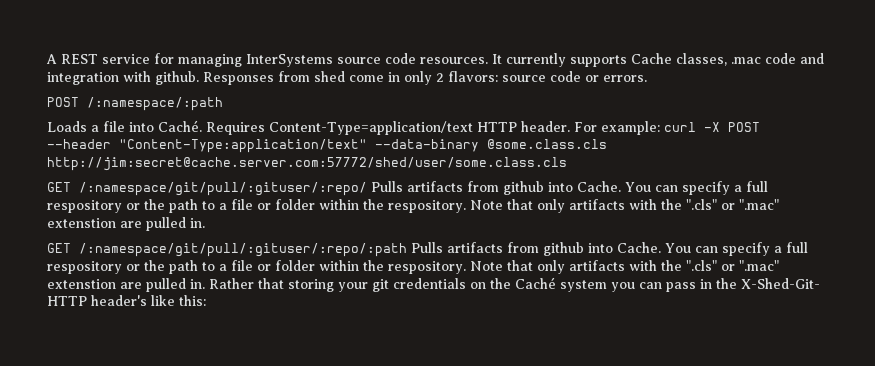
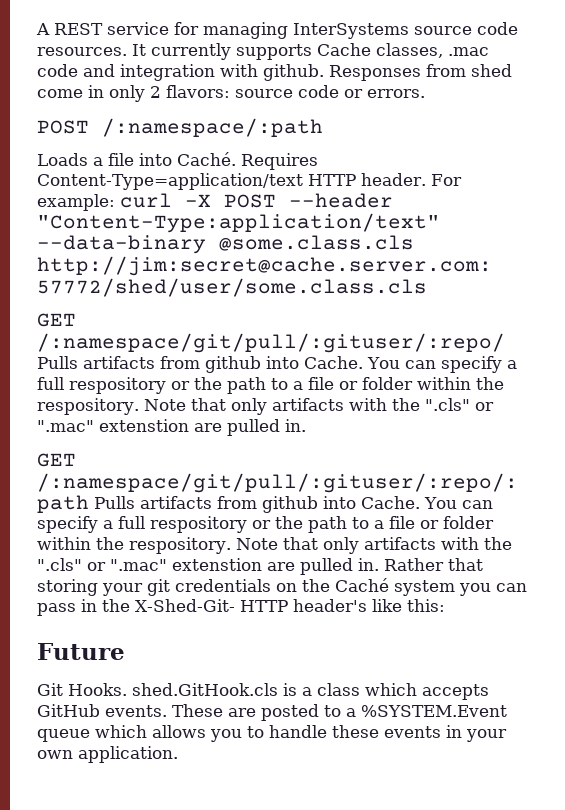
(206, 300) none -> [37,643,125,660] [37,683,489,700] [37,704,507,721] [37,725,507,742] [37,746,178,763] // Future // Git Hooks. shed.GitHook.cls is a class which accepts GitHub events. These are posted to a %SYSTEM.Event queue which allows you to handle these events in your own application.

